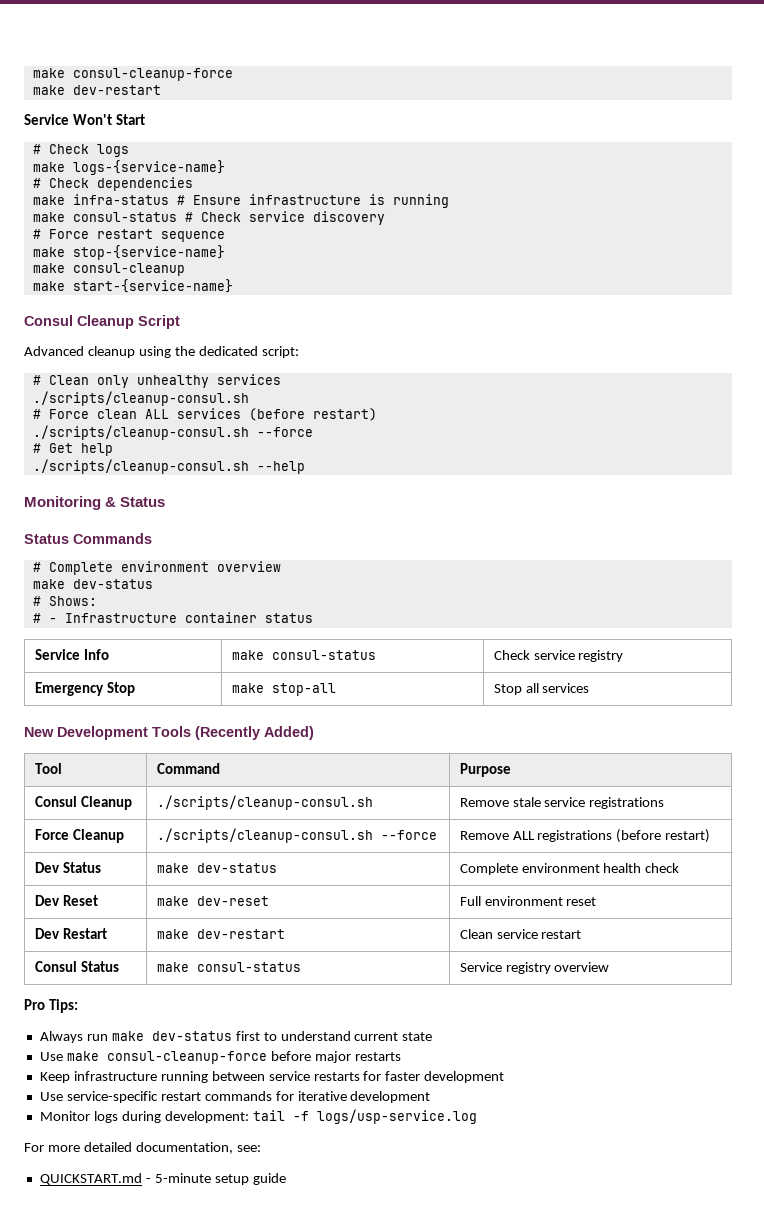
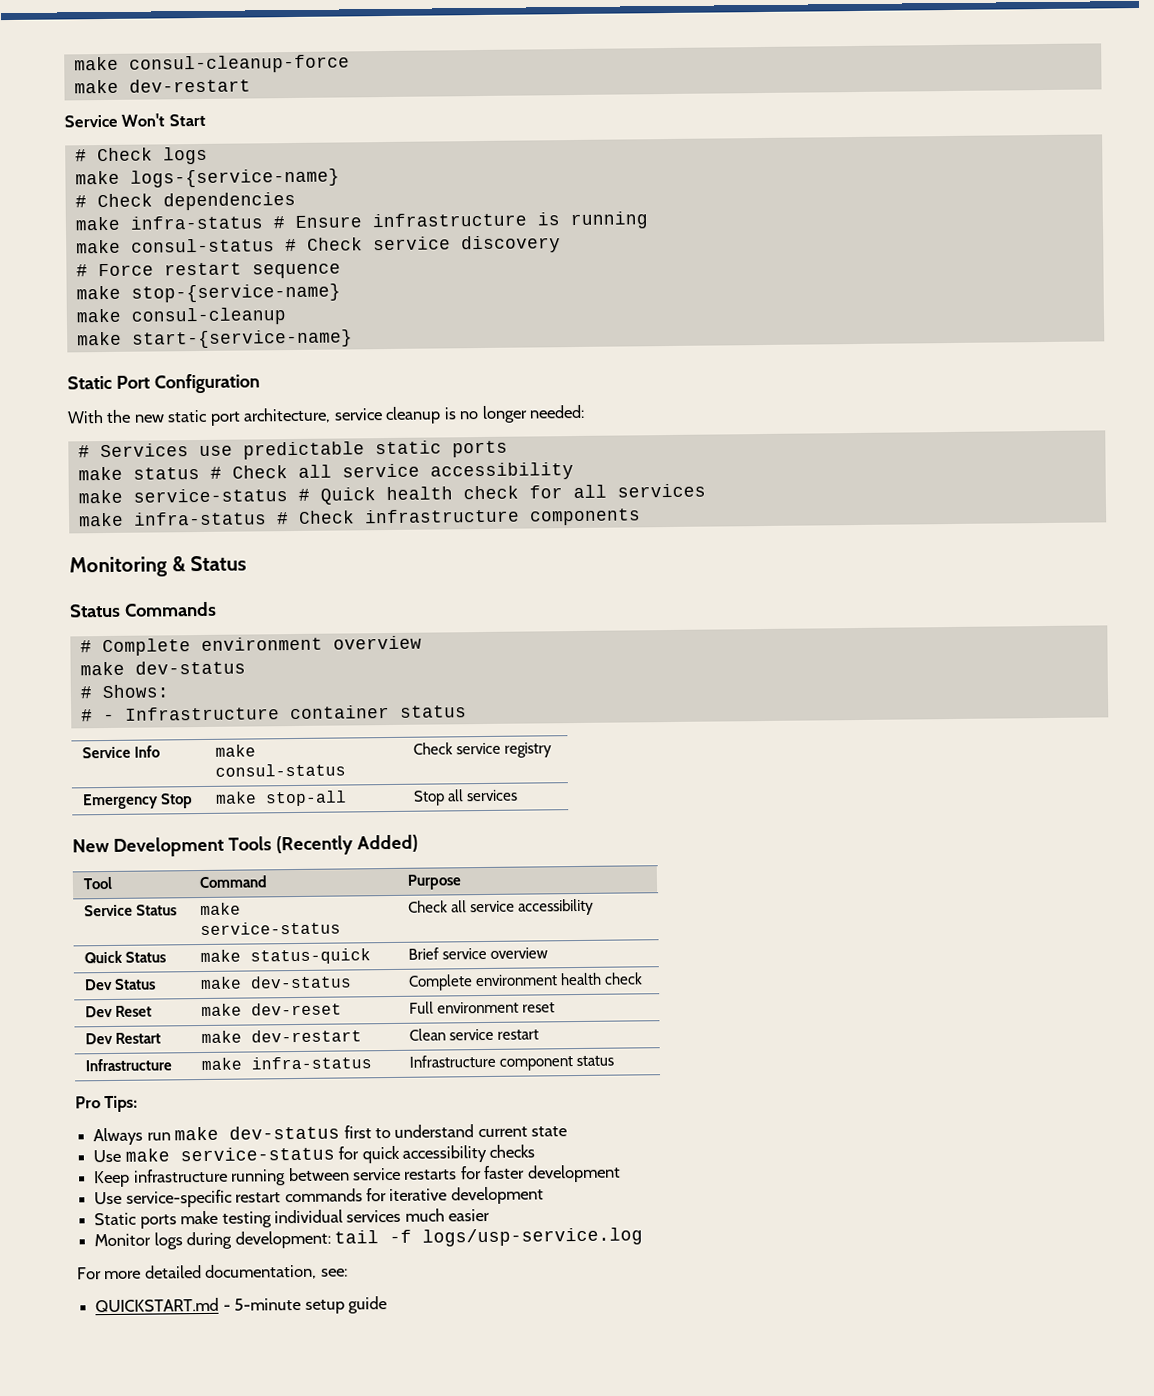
[24,315,180,329] [24,346,299,358] [32,374,281,388] [32,391,249,406] [32,408,377,421] [32,425,313,440] [32,443,113,456] [32,459,305,474] Consul Cleanup Script // Advanced cleanup using the dedicated script: // # Clean only unhealthy services // ./scripts/cleanup-consul.sh // # Force clean ALL services (before restart) // ./scripts/cleanup-consul.sh --force // # Get help // ./scripts/cleanup-consul.sh --help -> [67,373,260,394] [67,404,586,426] [77,440,508,460] [77,462,574,481] [77,483,706,505] [78,508,641,527] Static Port Configuration // With the new static port architecture, service cleanup is no longer needed: // # Services use predictable static ports // make status # Check all service accessibility // make service-status # Quick health check for all services // make infra-status # Check infrastructure components
[34,796,132,810] [156,795,373,810] [459,797,665,809] [34,829,124,843] [156,828,437,843] [459,829,711,843] Consul Cleanup | ./scripts/cleanup-consul.sh | Remove stale service registrations // Force Cleanup | ./scripts/cleanup-consul.sh --force | Remove ALL registrations (before restart) -> [84,904,178,917] [200,902,242,916] [200,921,342,936] [408,898,595,916] [84,950,167,964] [200,948,372,965] [408,947,549,960] Service Status | make service-status | Check all service accessibility // Quick Status | make status-quick | Brief service overview
[34,961,119,972] [156,962,301,972] [459,962,610,974] Consul Status | make consul-status | Service registry overview -> [85,1058,173,1072] [201,1056,373,1071] [409,1054,615,1071] Infrastructure | make infra-status | Infrastructure component status
[106,1051,401,1064] consul-cleanup-force before major restarts -> [179,1144,536,1164] service-status for quick accessibility checks
(431, 1097) none -> [94,1208,491,1229] // Static ports make testing individual services much easier

